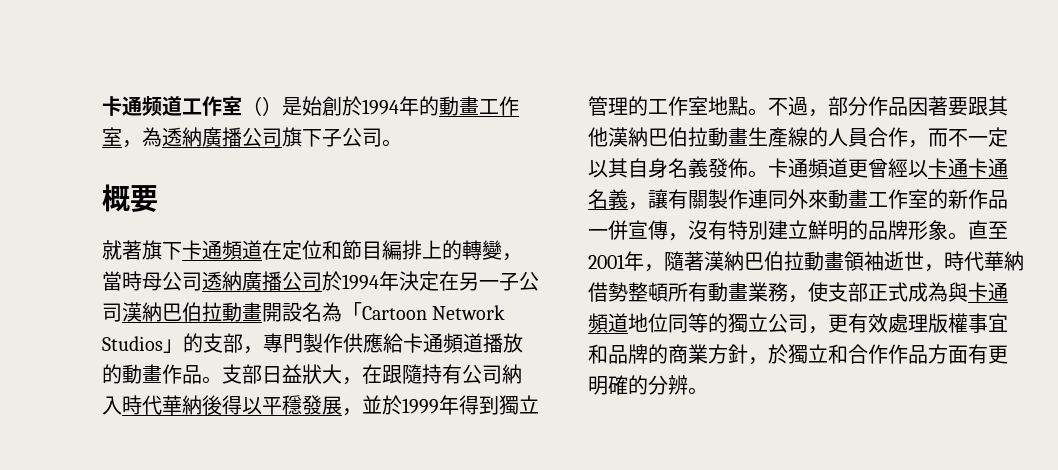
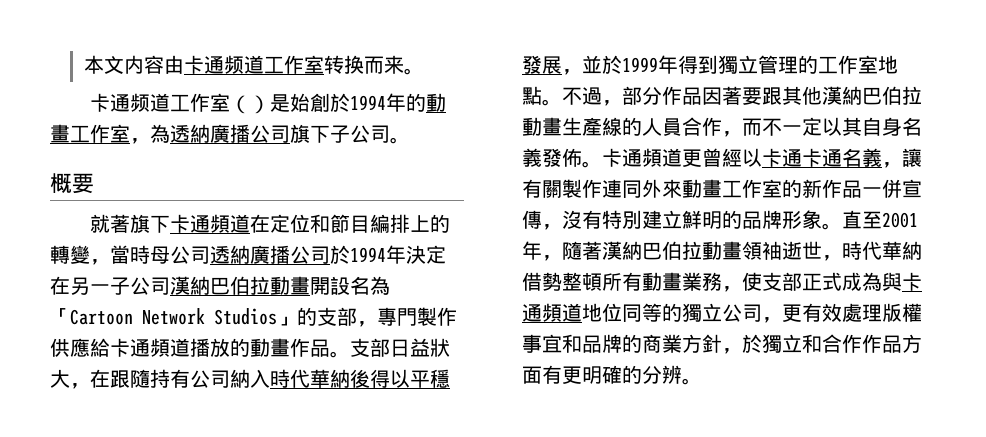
(102, 106) none -> [84,55,425,75] 本文内容由卡通频道工作室转换而来。 //

